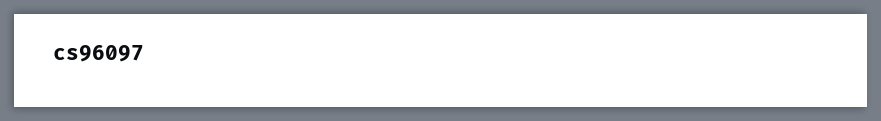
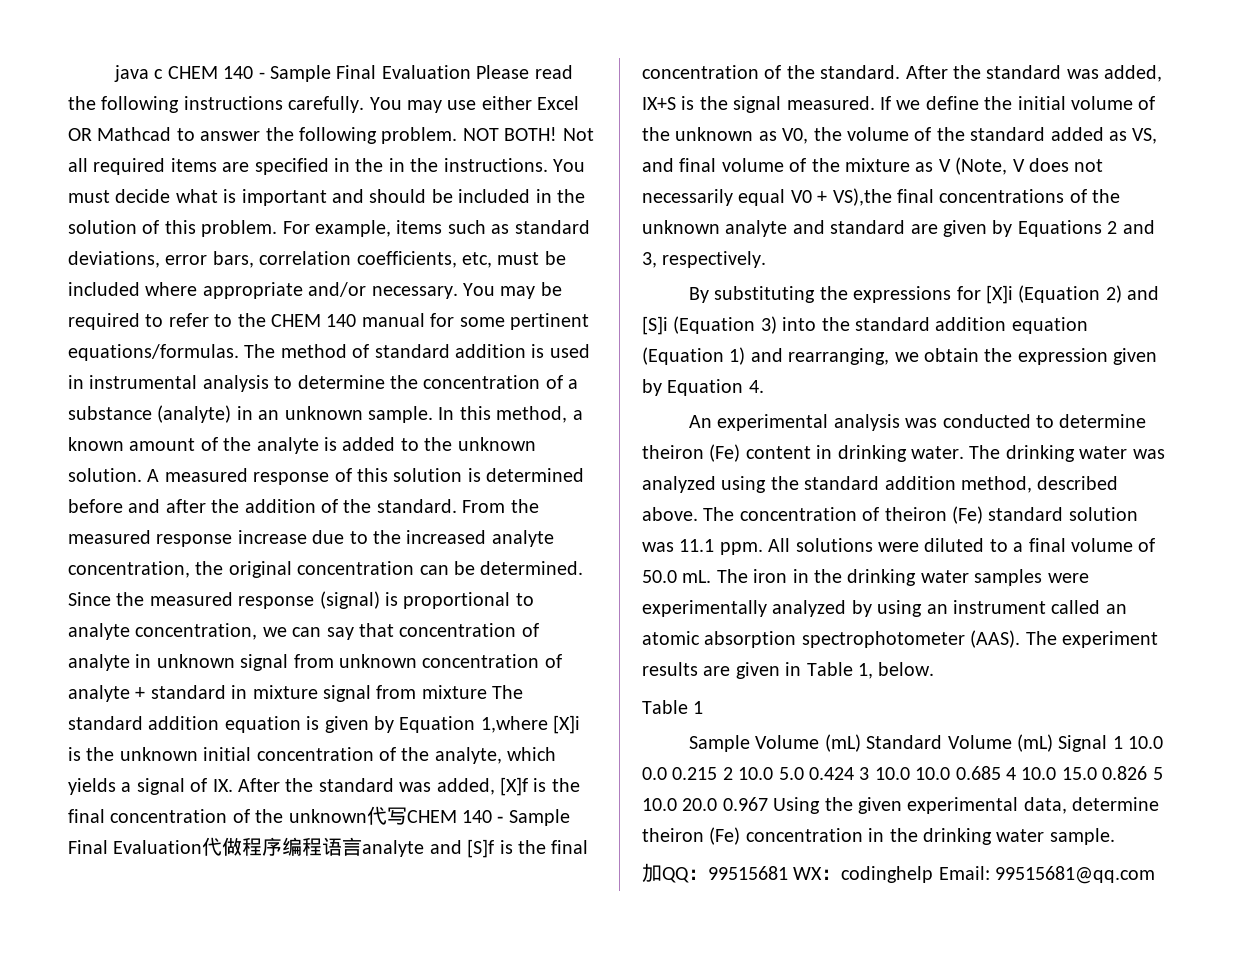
[53,45,144,62] cs96097 -> [113,65,573,82] [68,96,580,113] [68,127,594,144] [68,158,585,175] [68,189,585,206] [68,220,590,237] [68,251,566,268] [68,282,562,299] [68,313,589,330] [68,344,590,361] [68,375,579,392] [68,405,583,423] [68,437,536,454] [68,468,585,485] [68,499,539,513] [68,530,554,547] [68,561,584,578] [68,591,534,609] [68,623,539,640] [68,654,562,671] [68,685,524,702] [68,715,581,734] [68,747,557,764] [68,777,580,796] [68,806,570,826] [68,837,589,858] [642,65,1163,82] [642,96,1156,113] [642,127,1158,144] [642,157,1104,175] [642,188,1121,206] [642,220,1155,237] [642,251,767,268] [688,285,1160,304] [642,316,1088,335] [642,347,1158,365] [642,379,764,396] [688,414,1147,431] [642,444,1165,462] [642,476,1119,493] [642,506,1138,524] [642,538,1156,555] [642,569,1089,586] [642,600,1127,617] [642,630,1158,648] [642,662,935,679] [642,700,704,714] [688,734,1164,752] [642,766,1163,780] [642,797,1160,814] [642,827,1115,845] [642,863,1156,884] java c CHEM 140 - Sample Final Evaluation Please read the following instructions carefully. You may use either Excel OR Mathcad to answer the following problem. NOT BOTH! Not all required items are specified in the in the instructions. You must decide what is important and should be included in the solution of this problem. For example, items such as standard deviations, error bars, correlation coefficients, etc, must be included where appropriate and/or necessary. You may be required to refer to the CHEM 140 manual for some pertinent equations/formulas. The method of standard addition is used in instrumental analysis to determine the concentration of a substance (analyte) in an unknown sample. In this method, a known amount of the analyte is added to the unknown solution. A measured response of this solution is determined before and after the addition of the standard. From the measured response increase due to the increased analyte concentration, the original concentration can be determined. Since the measured response (signal) is proportional to analyte concentration, we can say that concentration of analyte in unknown signal from unknown concentration of analyte + standard in mixture signal from mixture The standard addition equation is given by Equation 1,where [X]i is the unknown initial concentration of the analyte, which yields a signal of IX. After the standard was added, [X]f is the final concentration of the unknown代写CHEM 140 ‐ Sample Final Evaluation代做程序编程语言analyte and [S]f is the final concentration of the standard. After the standard was added, IX+S is the signal measured. If we define the initial volume of the unknown as V0, the volume of the standard added as VS, and final volume of the mixture as V (Note, V does not necessarily equal V0 + VS),the final concentrations of the unknown analyte and standard are given by Equations 2 and 3, respectively. // By substituting the expressions for [X]i (Equation 2) and [S]i (Equation 3) into the standard addition equation (Equation 1) and rearranging, we obtain the expression given by Equation 4. // An experimental analysis was conducted to determine theiron (Fe) content in drinking water. The drinking water was analyzed using the standard addition method, described above. The concentration of theiron (Fe) standard solution was 11.1 ppm. All solutions were diluted to a final volume of 50.0 mL. The iron in the drinking water samples were experimentally analyzed by using an instrument called an atomic absorption spectrophotometer (AAS). The experiment results are given in Table 1, below. // Table 1 // Sample Volume (mL) Standard Volume (mL) Signal 1 10.0 0.0 0.215 2 10.0 5.0 0.424 3 10.0 10.0 0.685 4 10.0 15.0 0.826 5 10.0 20.0 0.967 Using the given experimental data, determine theiron (Fe) concentration in the drinking water sample. // 加QQ：99515681 WX：codinghelp Email: 99515681@qq.com

